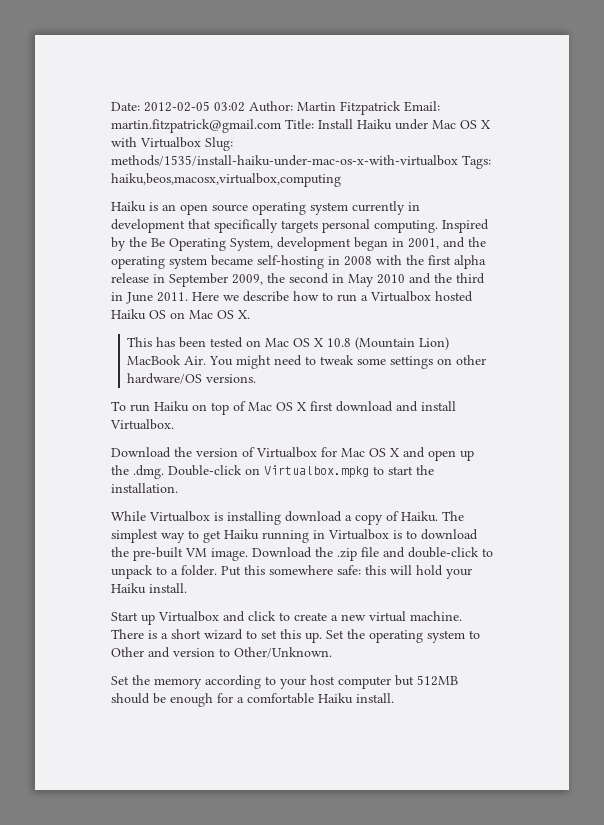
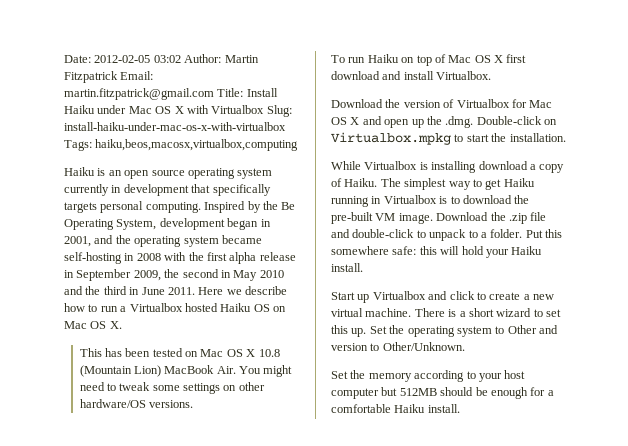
[111,155,458,166] methods/1535/install-haiku-under-mac-os-x-with-virtualbox -> [64,122,286,131] install-haiku-under-mac-os-x-with-virtualbox

